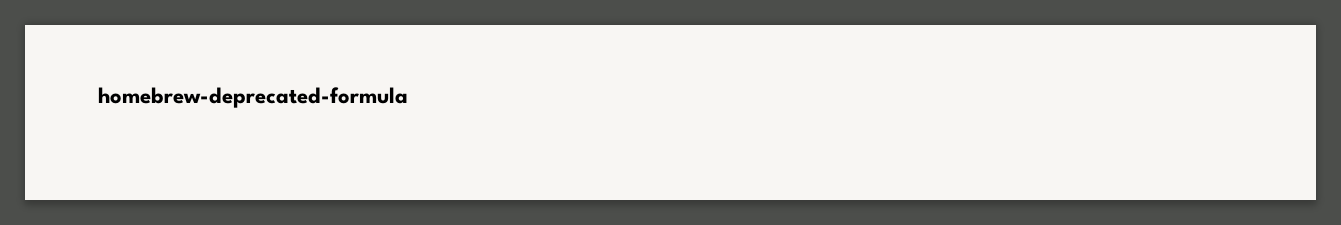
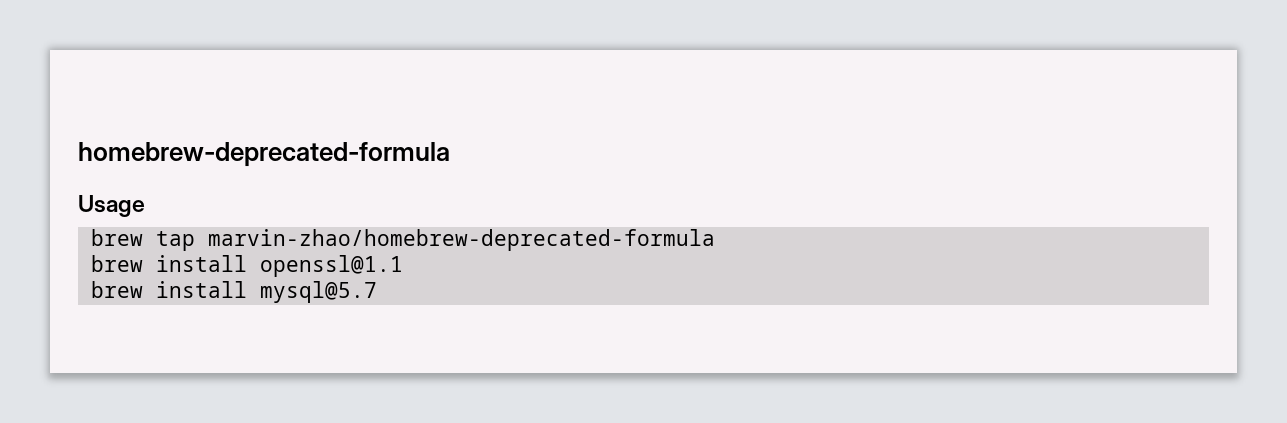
(408, 97) none -> [78,195,145,217] [90,229,715,251] [90,255,403,277] [90,281,377,303] // Usage // brew tap marvin-zhao/homebrew-deprecated-formula // brew install openssl@1.1 // brew install mysql@5.7

